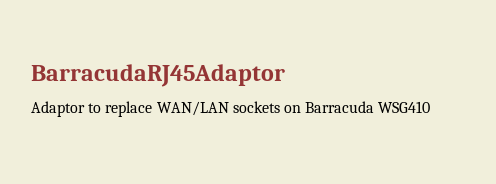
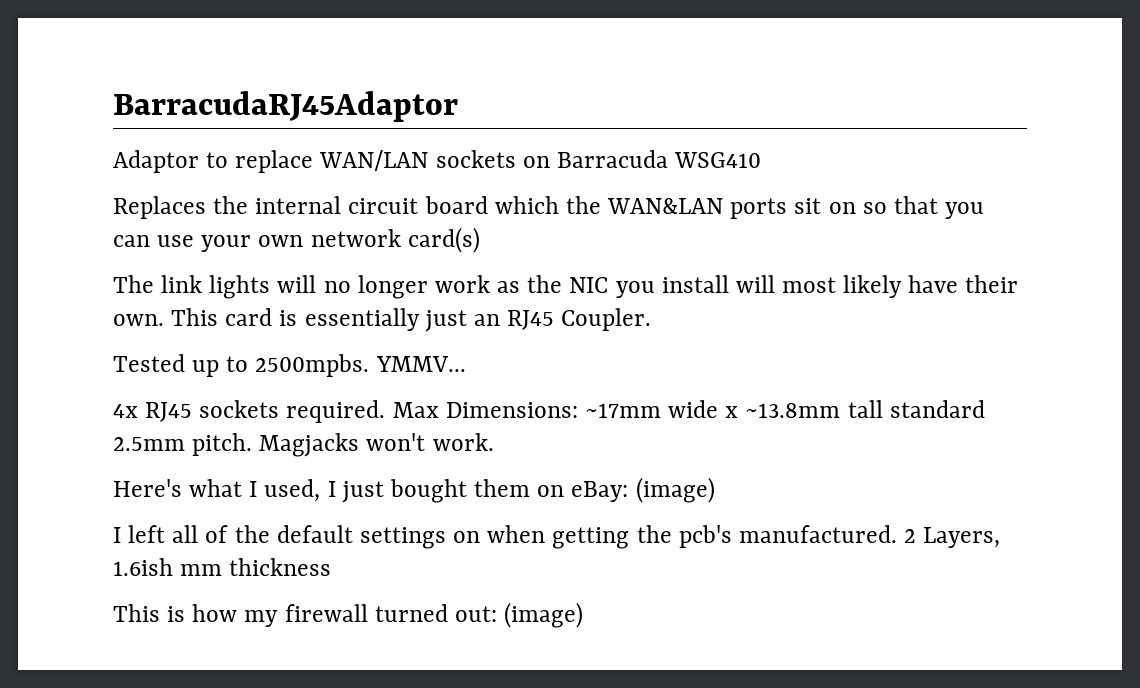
(431, 107) none -> [113,196,985,219] [113,227,480,253] [113,275,1019,299] [113,308,652,332] [113,354,466,377] [113,400,985,423] [113,433,494,457] [113,477,715,503] [113,525,1001,549] [113,558,332,576] [113,602,584,628] // Replaces the internal circuit board which the WAN&LAN ports sit on so that you can use your own network card(s) // The link lights will no longer work as the NIC you install will most likely have their own. This card is essentially just an RJ45 Coupler. // Tested up to 2500mpbs. YMMV... // 4x RJ45 sockets required. Max Dimensions: ~17mm wide x ~13.8mm tall standard 2.5mm pitch. Magjacks won't work. // Here's what I used, I just bought them on eBay: (image) // I left all of the default settings on when getting the pcb's manufactured. 2 Layers, 1.6ish mm thickness // This is how my firewall turned out: (image)

